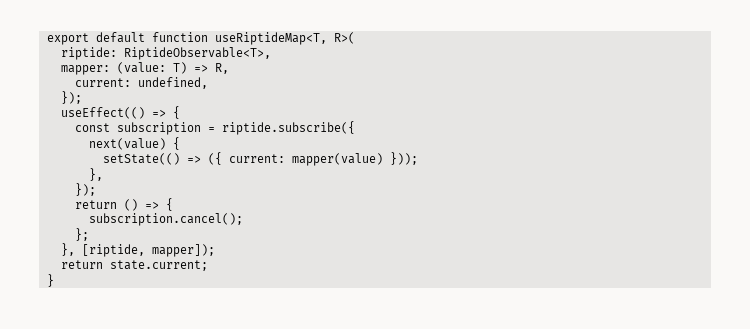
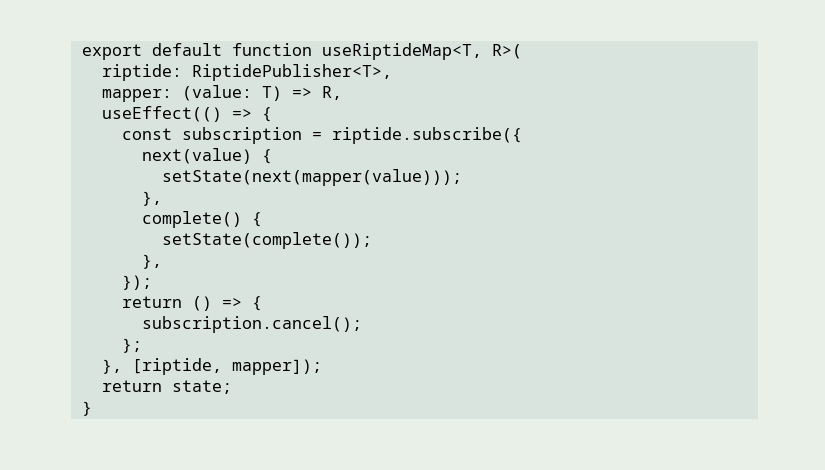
[123,47,271,60] RiptideObservable<T>, -> [191,64,392,81] RiptidePublisher<T>,
[74,77,208,89] [60,91,82,104] // current: undefined, // }); -> (342, 93) none
[102,152,418,166] setState(() => ({ current: mapper(value) })); -> [161,169,462,186] [141,191,162,206] [141,211,262,228] [161,232,372,249] setState(next(mapper(value))); // }, // complete() { // setState(complete());
[109,260,208,271] state.current; -> [171,380,232,394] state;

